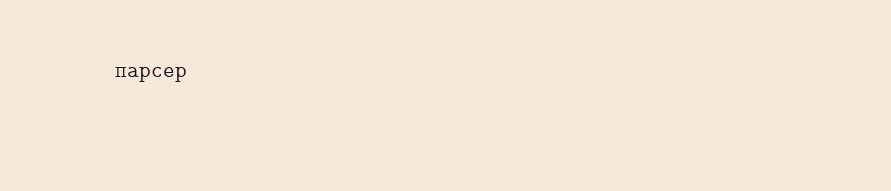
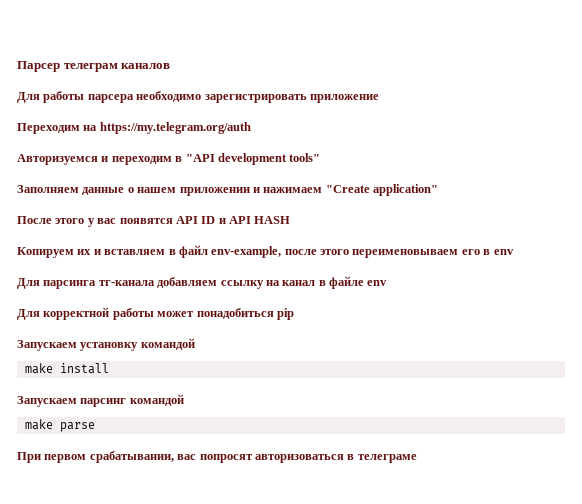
[115,66,187,82] парсер -> [17,61,171,72] [17,91,379,103] [17,122,251,134] [17,153,321,165] [17,184,438,196] [17,216,291,227] [17,245,514,258] [17,276,388,289] [17,307,294,320] [17,338,195,351] [24,363,109,374] [17,394,184,407] [24,419,95,432] [17,451,417,463] Парсер телеграм каналов // Для работы парсера необходимо зарегистрировать приложение // Переходим на https://my.telegram.org/auth // Авторизуемся и переходим в "API development tools" // Заполняем данные о нашем приложении и нажимаем "Create application" // После этого у вас появятся API ID и API HASH // Копируем их и вставляем в файл env-example, после этого переименовываем его в env // Для парсинга тг-канала добавляем ссылку на канал в файле env // Для корректной работы может понадобиться pip // Запускаем установку командой // make install // Запускаем парсинг командой // make parse // При первом срабатывании, вас попросят авторизоваться в телеграме

